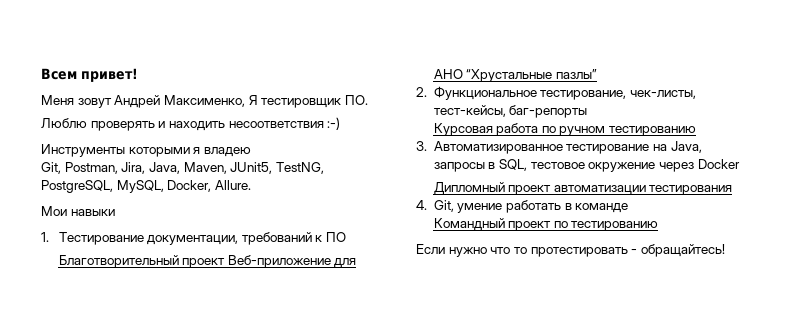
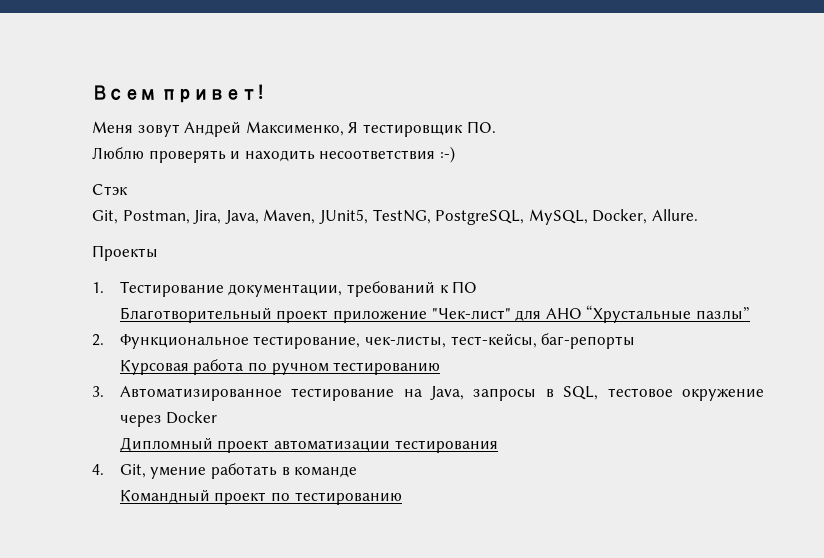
[41,144,251,157] Инструменты которыми я владею -> [92,184,128,195] Стэк
[41,206,115,216] Мои навыки -> [92,245,158,261] Проекты
[227,255,331,268] Веб-приложение -> [333,308,511,323] приложение "Чек-лист"
[416,244,725,257] // Если нужно что то протестировать - обращайтесь! -> (402, 498) none

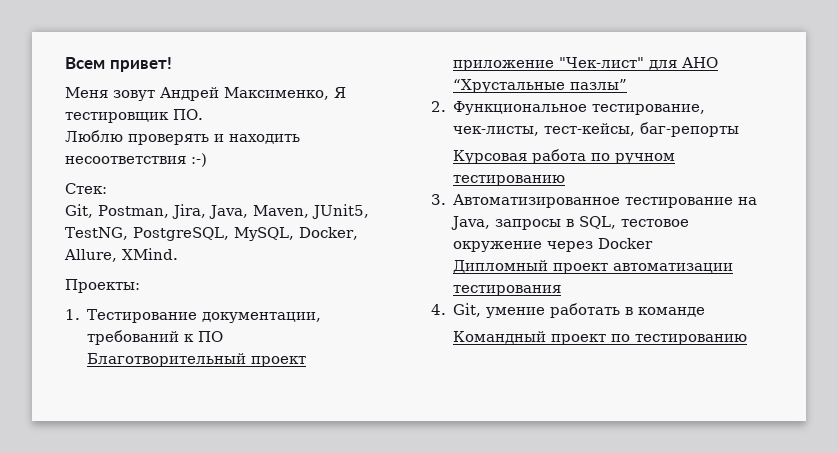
[92,184,128,195] Стэк -> [65,183,107,194] Стек:
[651,209,698,221] [92,245,158,261] Allure. // Проекты -> [64,248,178,262] [65,279,140,293] Allure, XMind. // Проекты:

